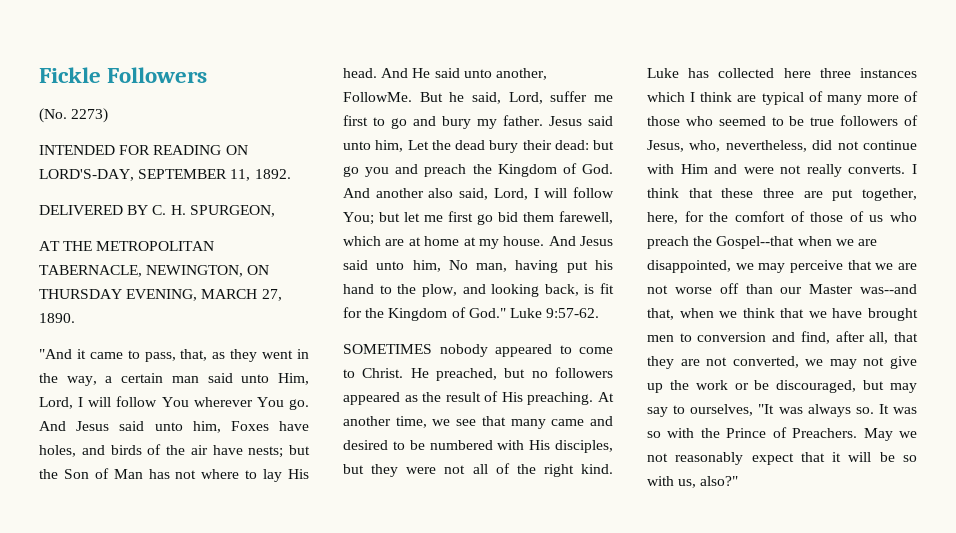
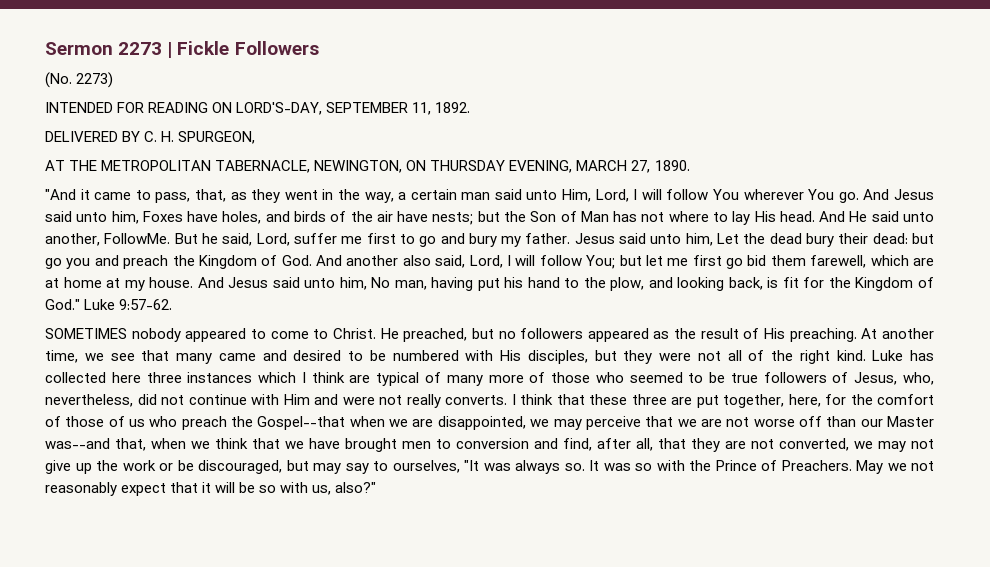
(39, 75) none -> [45,42,173,58] Sermon 2273 |

